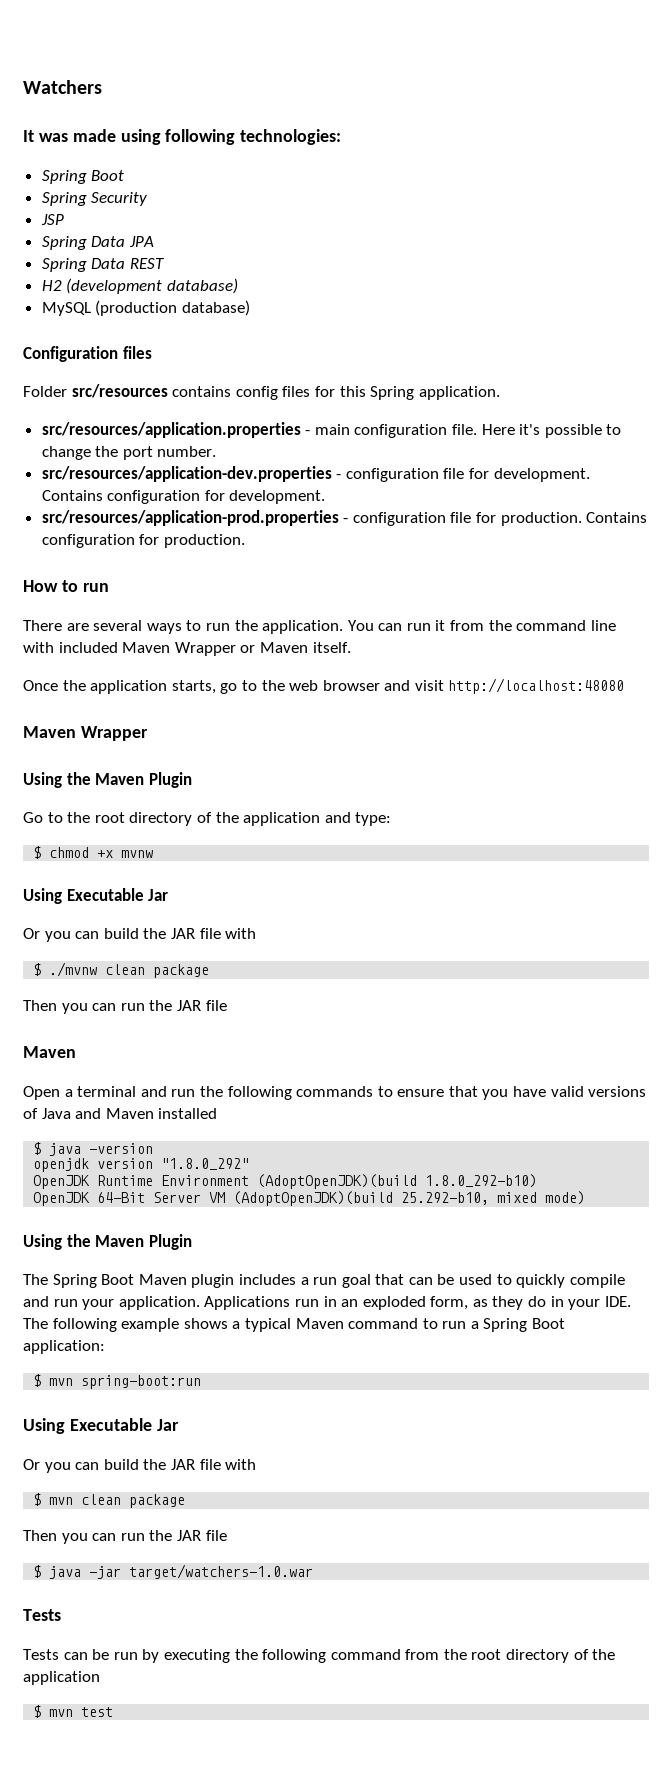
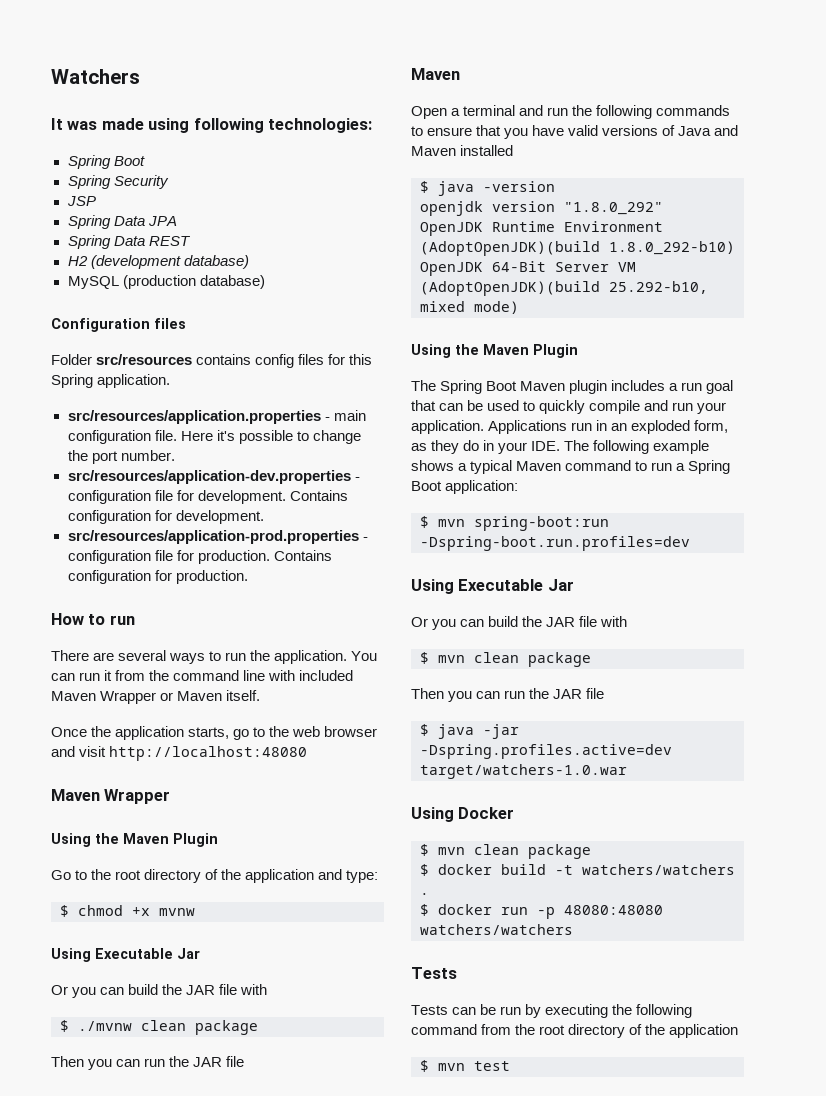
(202, 1382) none -> [420,536,690,551] -Dspring-boot.run.profiles=dev
(122, 1572) none -> [420,744,672,759] -Dspring.profiles.active=dev
(314, 1571) none -> [411,807,515,822] [420,844,591,859] [420,864,735,876] [420,893,429,895] [420,904,663,919] [420,924,573,935] // Using Docker // $ mvn clean package // $ docker build -t watchers/watchers . // $ docker run -p 48080:48080 watchers/watchers

